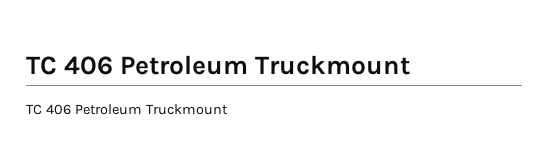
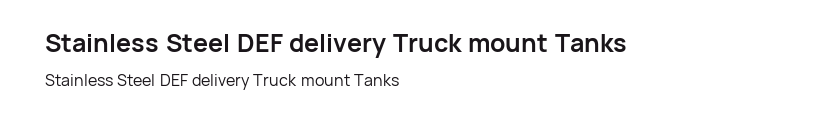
[26,55,411,75] [26,104,228,115] TC 406 Petroleum Truckmount // TC 406 Petroleum Truckmount -> [45,34,627,58] [45,74,399,90] Stainless Steel DEF delivery Truck mount Tanks // Stainless Steel DEF delivery Truck mount Tanks

